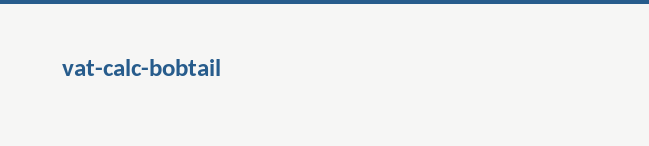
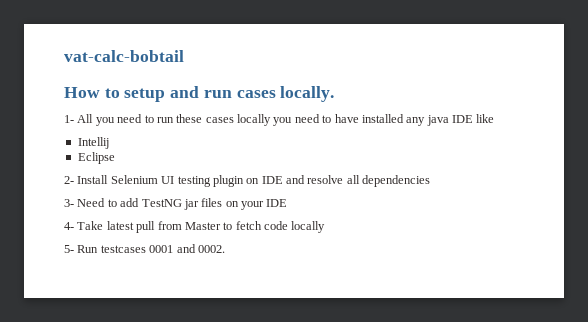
(221, 67) none -> [64,86,335,102] [64,114,495,126] [77,137,109,149] [77,152,115,164] [64,175,431,187] [64,198,288,210] [64,221,326,233] [64,244,225,253] // How to setup and run cases locally. // 1- All you need to run these cases locally you need to have installed any java IDE like // Intellij // Eclipse // 2- Install Selenium UI testing plugin on IDE and resolve all dependencies // 3- Need to add TestNG jar files on your IDE // 4- Take latest pull from Master to fetch code locally // 5- Run testcases 0001 and 0002.

